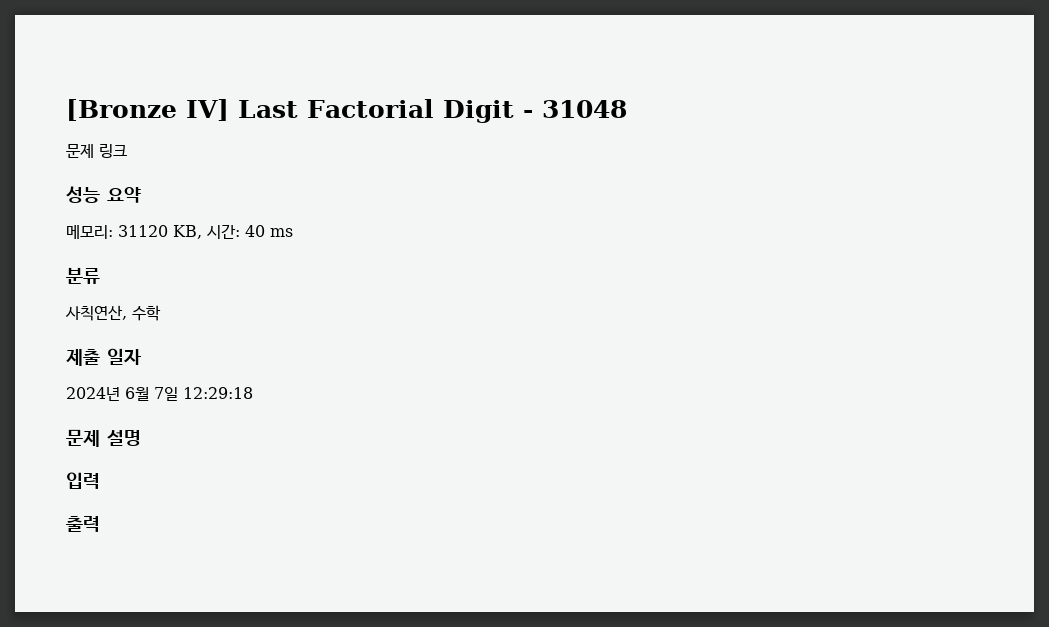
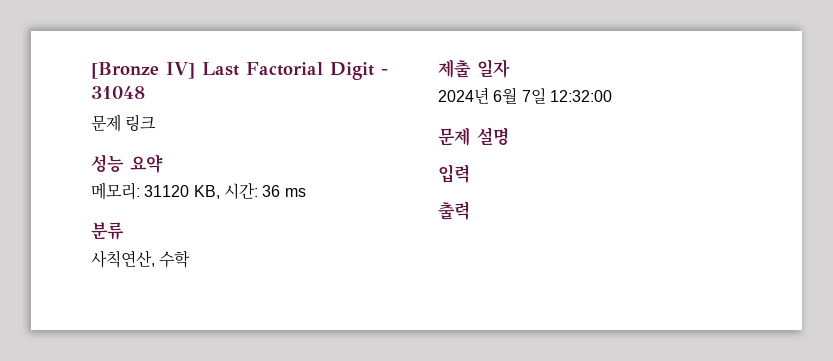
[245,225,265,237] 40 -> [262,185,281,197] 36
[183,387,253,399] 12:29:18 -> [549,90,612,102] 12:32:00

